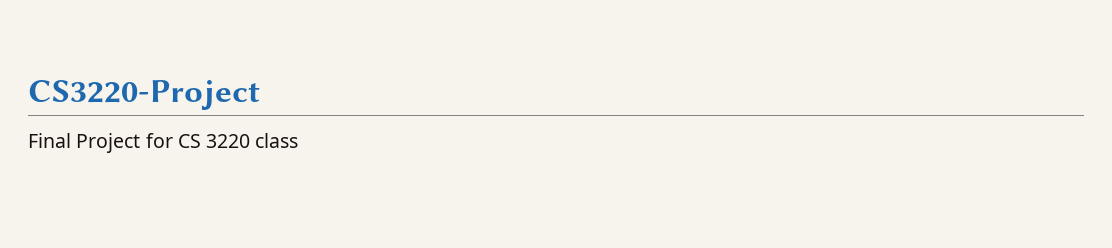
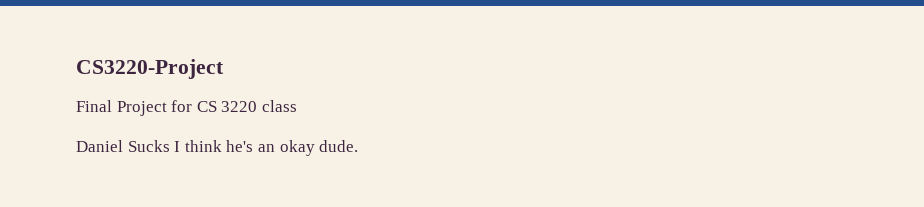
(299, 140) none -> [76,140,359,156] // Daniel Sucks I think he's an okay dude.

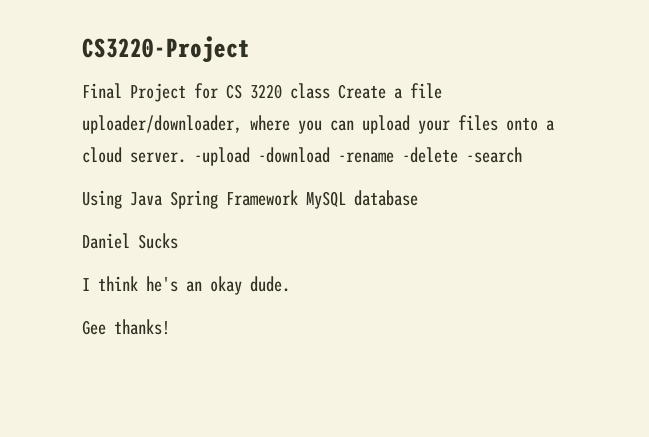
(297, 106) none -> [338,83,442,99] [82,115,554,134] [82,147,522,166] [82,190,418,209] Create a file uploader/downloader, where you can upload your files onto a cloud server. -upload -download -rename -delete -search // Using Java Spring Framework MySQL database
(170, 146) none -> (178, 241) //
(359, 146) none -> [82,319,170,335] // Gee thanks!

